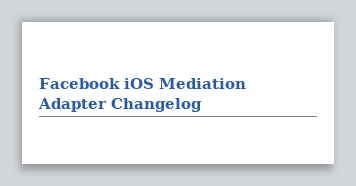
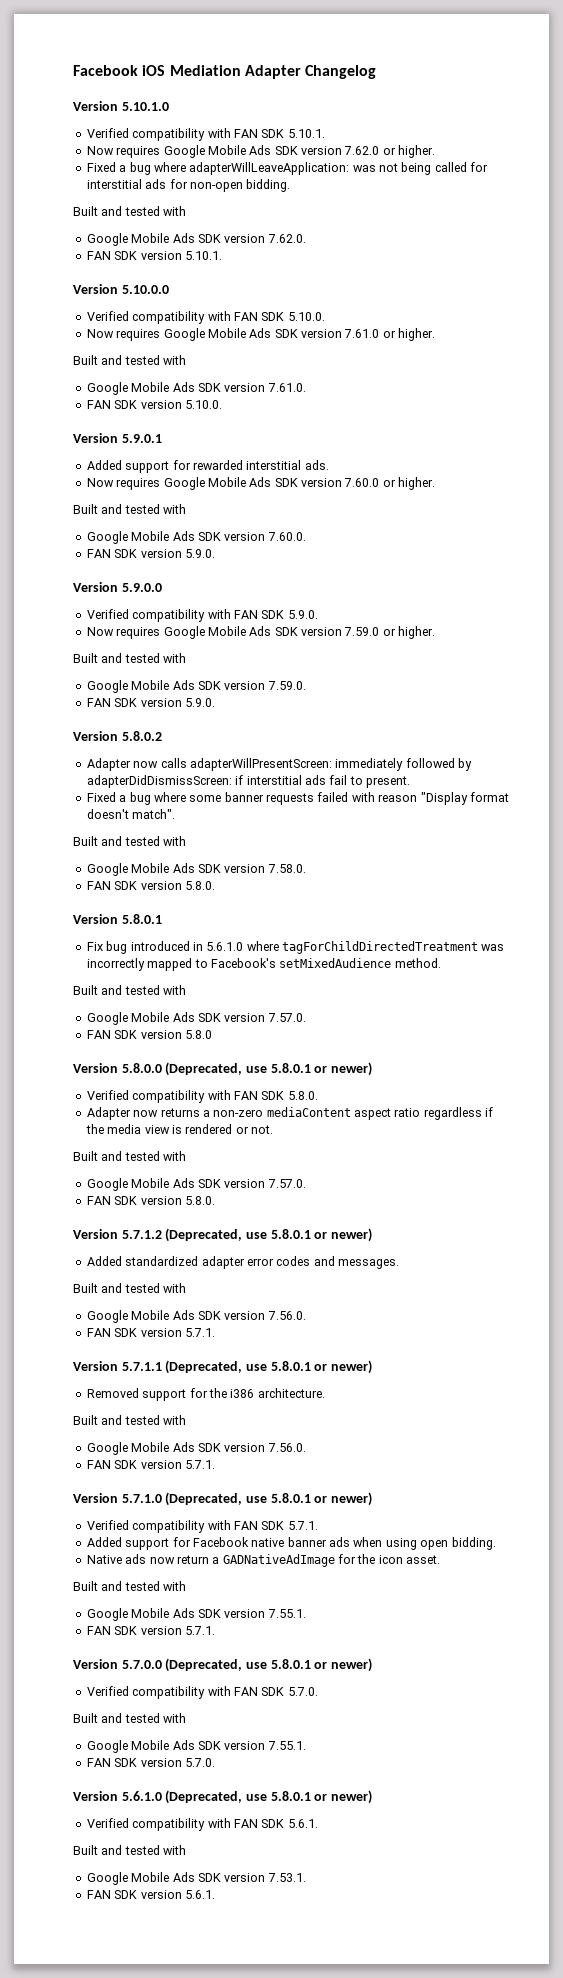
(202, 105) none -> [73,101,169,111] [86,128,325,141] [86,145,436,158] [86,162,489,175] [86,179,291,192] [73,206,187,216] [86,233,306,246] [86,251,222,260] [73,284,169,294] [86,311,325,324] [86,328,436,341] [73,355,187,365] [86,382,306,395] [86,400,222,409] [73,433,162,443] [86,460,329,473] [86,477,436,490] [73,504,187,514] [86,531,306,544] [86,549,215,558] [73,582,162,592] [86,609,318,622] [86,626,436,639] [73,653,187,663] [86,680,306,693] [86,698,215,707] [73,731,162,741] [86,758,472,771] [86,775,410,788] [86,792,509,805] [86,809,176,819] [73,836,187,846] [86,863,306,876] [86,881,215,890] [73,914,162,924] [86,941,505,954] [86,958,441,971] [73,985,187,995] [86,1012,306,1025] [86,1030,212,1039] [73,1062,372,1076] [86,1090,318,1103] [86,1107,494,1120] [85,1124,273,1134] [73,1151,187,1161] [86,1178,306,1191] [86,1196,215,1205] [73,1228,372,1242] [86,1256,399,1269] [73,1283,187,1293] [86,1310,306,1323] [86,1328,215,1337] [73,1360,372,1374] [86,1388,325,1401] [73,1415,187,1425] [86,1442,306,1455] [86,1460,215,1469] [73,1492,372,1506] [86,1520,318,1533] [86,1537,496,1550] [86,1554,441,1567] [73,1581,187,1591] [86,1608,306,1621] [86,1626,215,1635] [73,1658,372,1672] [86,1686,318,1699] [73,1713,187,1723] [86,1740,306,1753] [86,1758,215,1767] [73,1790,372,1804] [86,1818,318,1831] [73,1845,187,1855] [86,1872,306,1885] [86,1890,215,1899] // Version 5.10.1.0 // Verified compatibility with FAN SDK 5.10.1. // Now requires Google Mobile Ads SDK version 7.62.0 or higher. // Fixed a bug where adapterWillLeaveApplication: was not being called for interstitial ads for non-open bidding. // Built and tested with // Google Mobile Ads SDK version 7.62.0. // FAN SDK version 5.10.1. // Version 5.10.0.0 // Verified compatibility with FAN SDK 5.10.0. // Now requires Google Mobile Ads SDK version 7.61.0 or higher. // Built and tested with // Google Mobile Ads SDK version 7.61.0. // FAN SDK version 5.10.0. // Version 5.9.0.1 // Added support for rewarded interstitial ads. // Now requires Google Mobile Ads SDK version 7.60.0 or higher. // Built and tested with // Google Mobile Ads SDK version 7.60.0. // FAN SDK version 5.9.0. // Version 5.9.0.0 // Verified compatibility with FAN SDK 5.9.0. // Now requires Google Mobile Ads SDK version 7.59.0 or higher. // Built and tested with // Google Mobile Ads SDK version 7.59.0. // FAN SDK version 5.9.0. // Version 5.8.0.2 // Adapter now calls adapterWillPresentScreen: immediately followed by adapterDidDismissScreen: if interstitial ads fail to present. // Fixed a bug where some banner requests failed with reason "Display format doesn't match". // Built and tested with // Google Mobile Ads SDK version 7.58.0. // FAN SDK version 5.8.0. // Version 5.8.0.1 // Fix bug introduced in 5.6.1.0 where tagForChildDirectedTreatment was incorrectly mapped to Facebook's setMixedAudience method. // Built and tested with // Google Mobile Ads SDK version 7.57.0. // FAN SDK version 5.8.0 // Version 5.8.0.0 (Deprecated, use 5.8.0.1 or newer) // Verified compatibility with FAN SDK 5.8.0. // Adapter now returns a non-zero mediaContent aspect ratio regardless if the media view is rendered or not. // Built and tested with // Google Mobile Ads SDK version 7.57.0. // FAN SDK version 5.8.0. // Version 5.7.1.2 (Deprecated, use 5.8.0.1 or newer) // Added standardized adapter error codes and messages. // Built and tested with // Google Mobile Ads SDK version 7.56.0. // FAN SDK version 5.7.1. // Version 5.7.1.1 (Deprecated, use 5.8.0.1 or newer) // Removed support for the i386 architecture. // Built and tested with // Google Mobile Ads SDK version 7.56.0. // FAN SDK version 5.7.1. // Version 5.7.1.0 (Deprecated, use 5.8.0.1 or newer) // Verified compatibility with FAN SDK 5.7.1. // Added support for Facebook native banner ads when using open bidding. // Native ads now return a GADNativeAdImage for the icon asset. // Built and tested with // Google Mobile Ads SDK version 7.55.1. // FAN SDK version 5.7.1. // Version 5.7.0.0 (Deprecated, use 5.8.0.1 or newer) // Verified compatibility with FAN SDK 5.7.0. // Built and tested with // Google Mobile Ads SDK version 7.55.1. // FAN SDK version 5.7.0. // Version 5.6.1.0 (Deprecated, use 5.8.0.1 or newer) // Verified compatibility with FAN SDK 5.6.1. // Built and tested with // Google Mobile Ads SDK version 7.53.1. // FAN SDK version 5.6.1.

